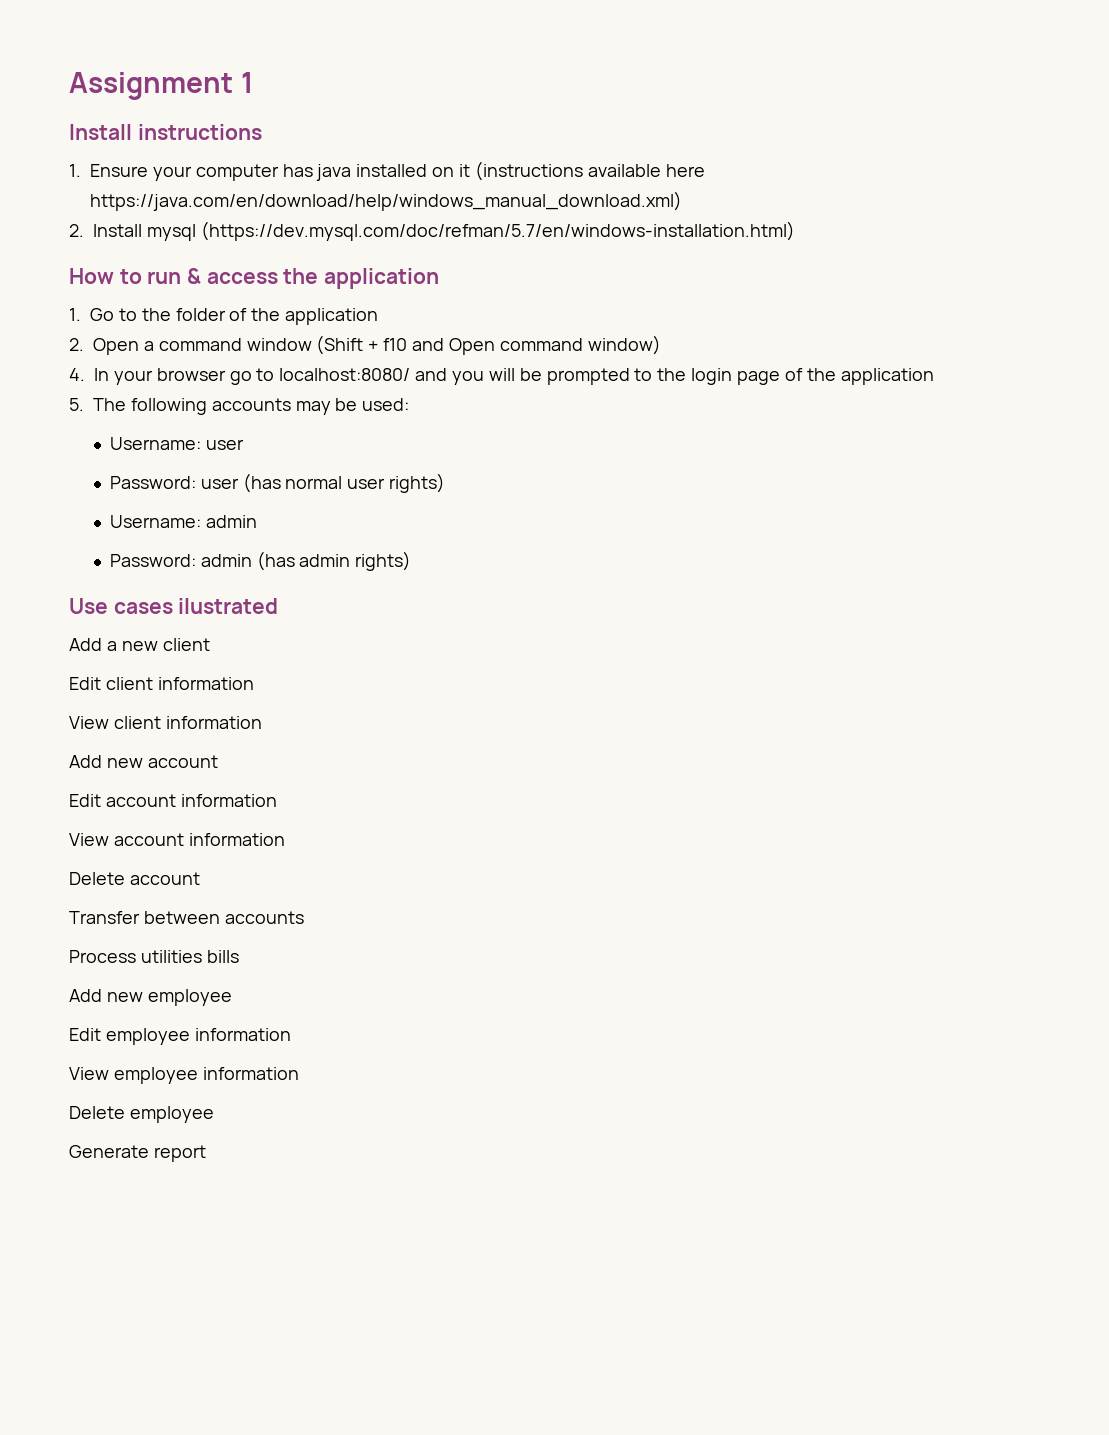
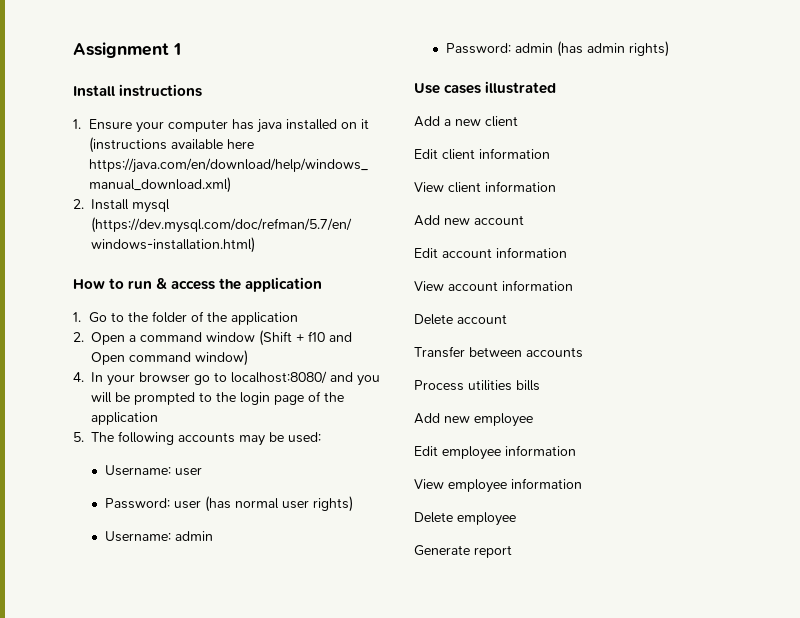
[178,598,279,614] ilustrated -> [485,81,557,94] illustrated

